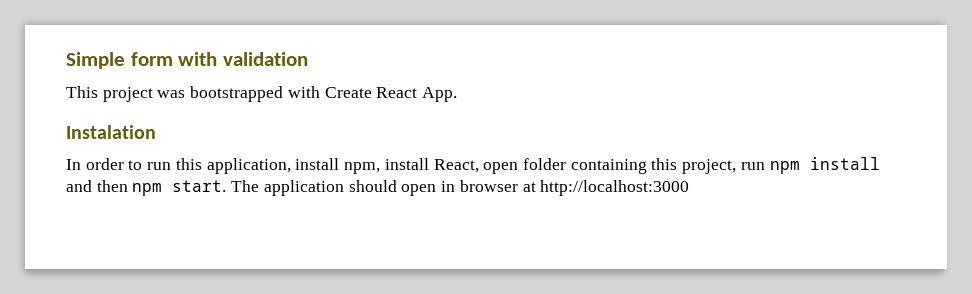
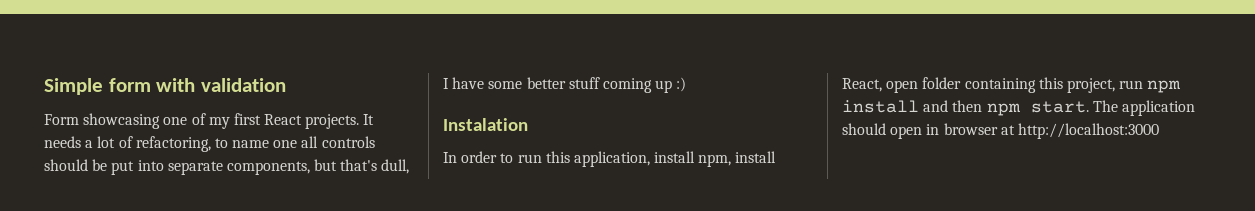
[66,86,458,102] This project was bootstrapped with Create React App. -> [44,113,375,129] [44,136,375,152] [44,159,410,175] [443,77,687,93] Form showcasing one of my first React projects. It needs a lot of refactoring, to name one all controls should be put into separate components, but that's dull, I have some better stuff coming up :)

